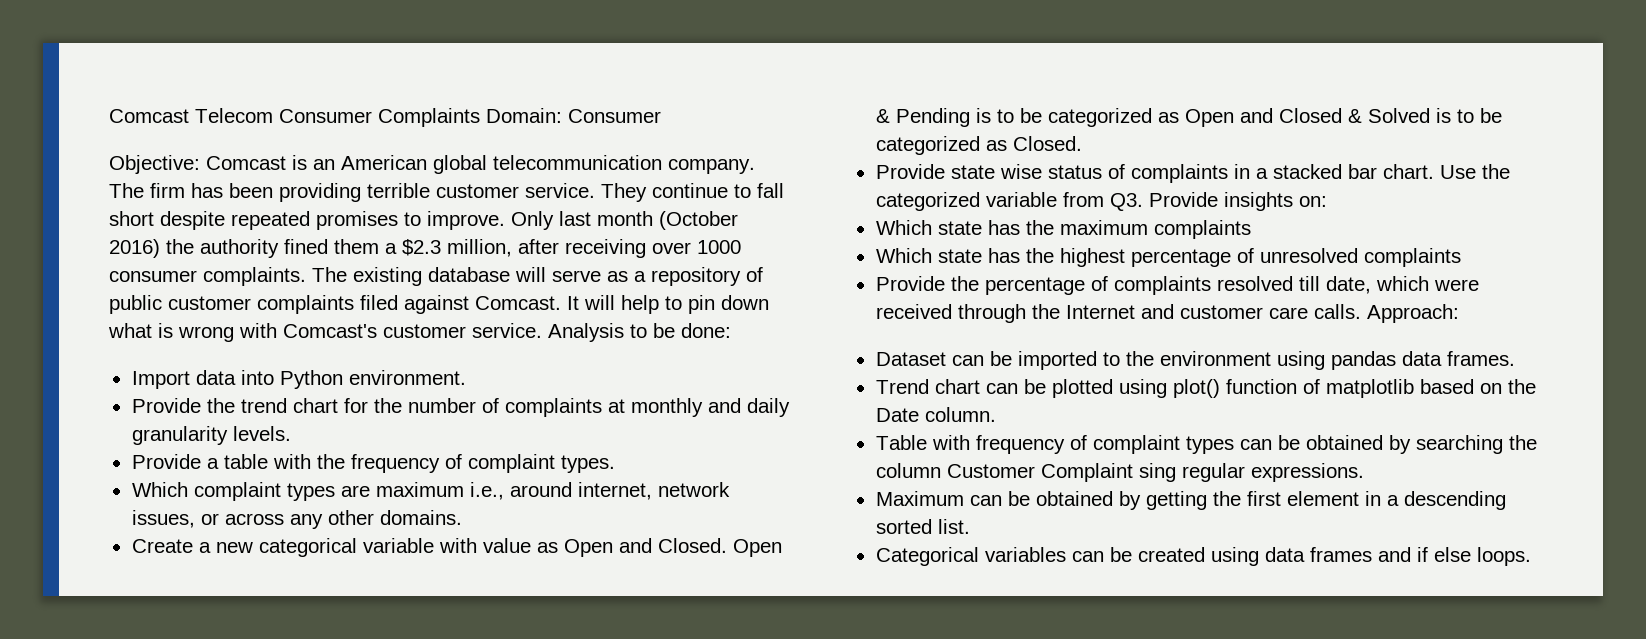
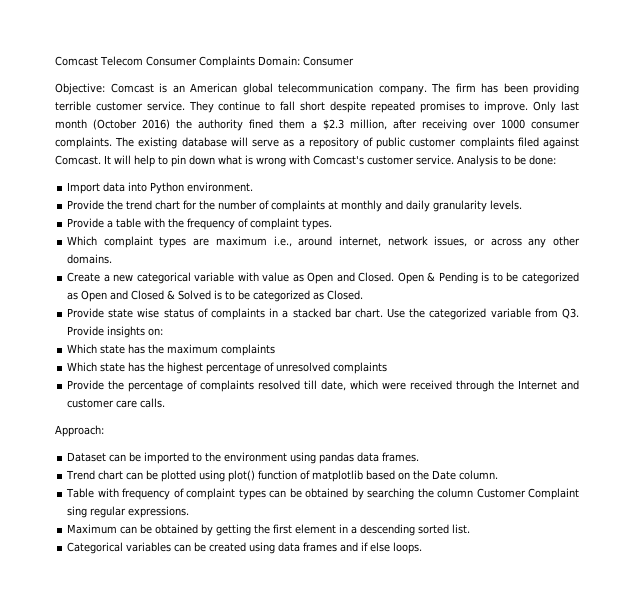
(1361, 311) none -> (166, 403) //

